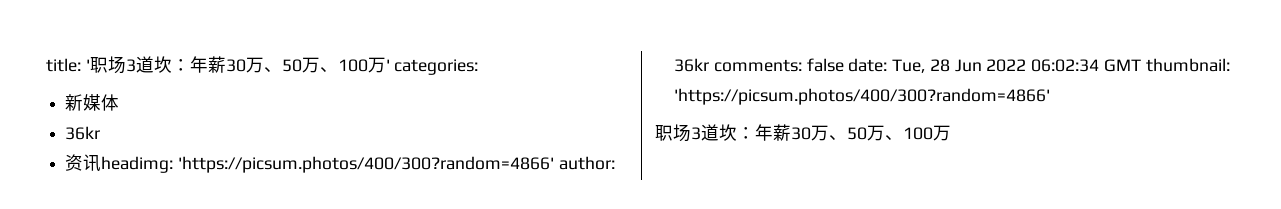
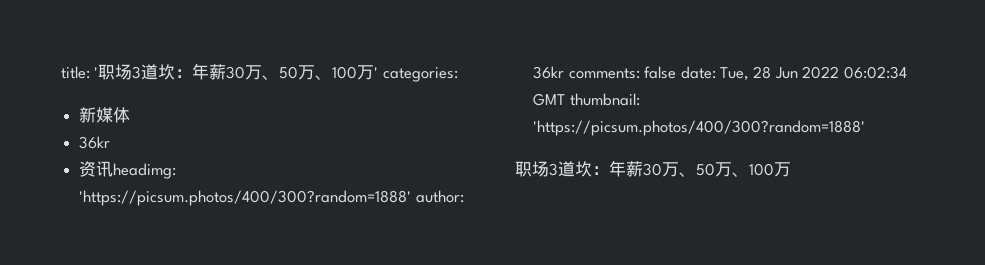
[177,156,554,173] 'https://picsum.photos/400/300?random=4866' -> [79,190,412,206] 'https://picsum.photos/400/300?random=1888'
[674,88,1051,105] 'https://picsum.photos/400/300?random=4866' -> [533,120,866,136] 'https://picsum.photos/400/300?random=1888'

